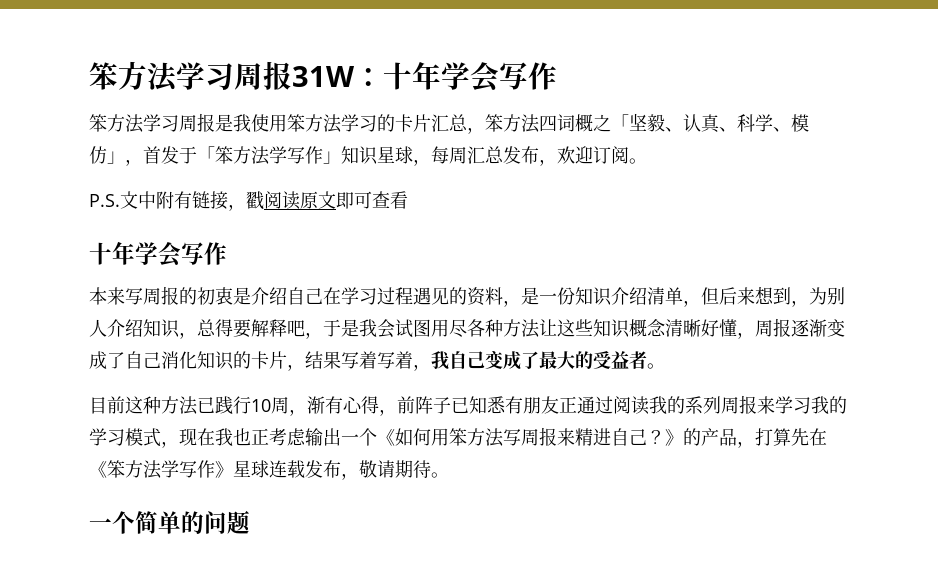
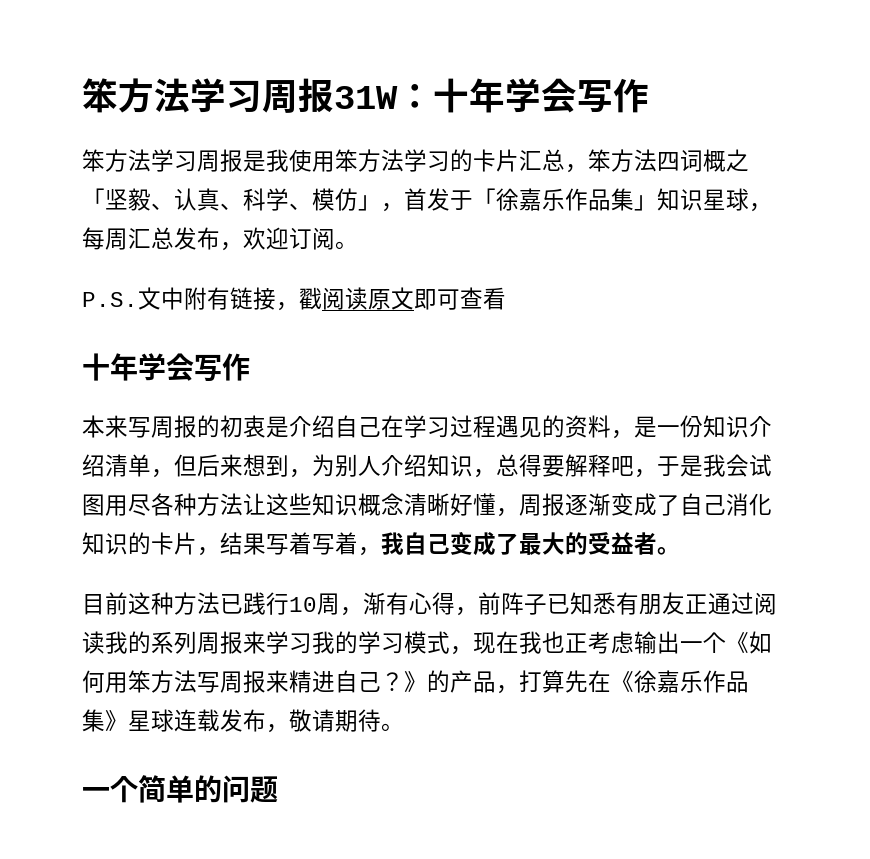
[215,146,323,165] 笨方法学写作 -> [496,188,634,211] 徐嘉乐作品集
[107,460,215,479] 笨方法学写作 -> [634,670,749,693] [82,709,105,732] 徐嘉乐作品集

